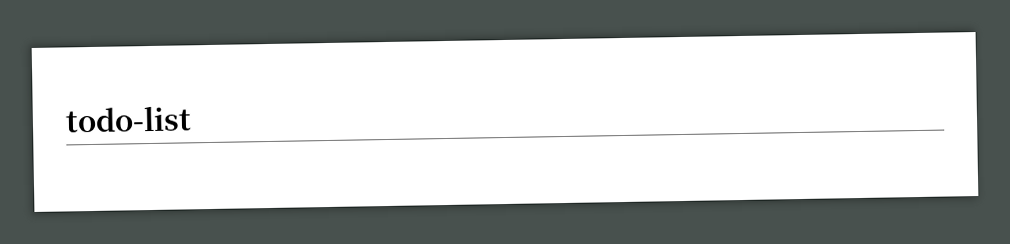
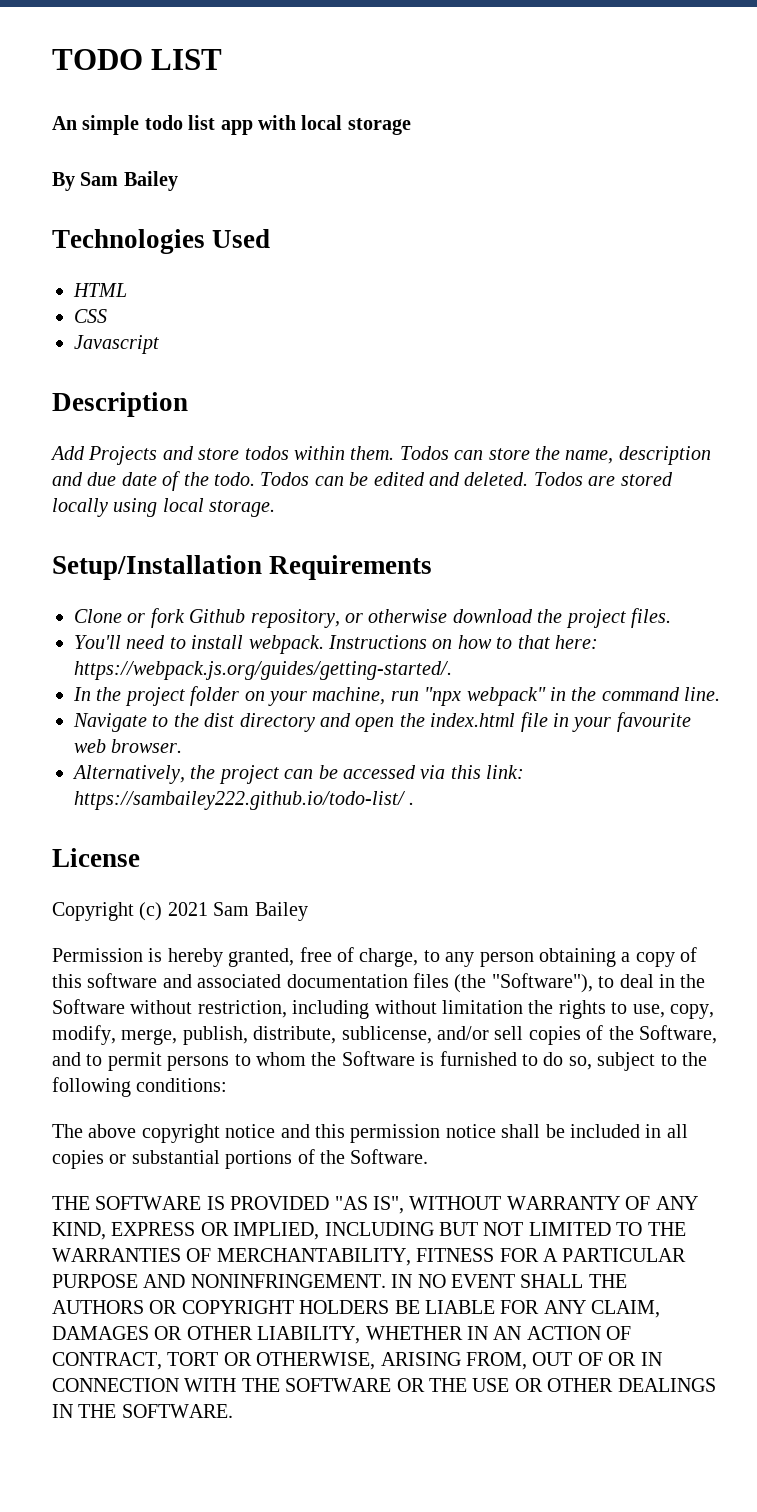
[65,105,192,133] todo-list -> [52,49,223,70] [52,115,411,135] [52,171,178,191] [52,229,271,254] [73,283,127,297] [74,309,107,323] [74,335,159,354] [52,392,188,417] [50,446,711,465] [52,471,673,491] [52,498,276,517] [52,555,433,580] [74,608,671,628] [74,635,598,654] [74,661,452,680] [73,686,721,706] [73,712,691,732] [74,739,183,753] [72,765,525,784] [74,791,415,810] [52,848,140,867] [52,902,308,921] [52,947,698,967] [52,973,706,993] [52,999,714,1019] [52,1025,717,1045] [52,1051,707,1071] [52,1077,228,1097] [52,1124,688,1143] [52,1149,429,1169] [52,1196,698,1214] [52,1222,686,1240] [52,1248,687,1266] [52,1274,627,1288] [52,1300,661,1318] [52,1326,632,1344] [52,1352,662,1370] [52,1378,716,1392] [52,1404,233,1418] TODO LIST // An simple todo list app with local storage // By Sam Bailey // Technologies Used // HTML // CSS // Javascript // Description // Add Projects and store todos within them. Todos can store the name, description and due date of the todo. Todos can be edited and deleted. Todos are stored locally using local storage. // Setup/Installation Requirements // Clone or fork Github repository, or otherwise download the project files. // You'll need to install webpack. Instructions on how to that here: https://webpack.js.org/guides/getting-started/. // In the project folder on your machine, run "npx webpack" in the command line. // Navigate to the dist directory and open the index.html file in your favourite web browser. // Alternatively, the project can be accessed via this link: https://sambailey222.github.io/todo-list/ . // License // Copyright (c) 2021 Sam Bailey // Permission is hereby granted, free of charge, to any person obtaining a copy of this software and associated documentation files (the "Software"), to deal in the Software without restriction, including without limitation the rights to use, copy, modify, merge, publish, distribute, sublicense, and/or sell copies of the Software, and to permit persons to whom the Software is furnished to do so, subject to the following conditions: // The above copyright notice and this permission notice shall be included in all copies or substantial portions of the Software. // THE SOFTWARE IS PROVIDED "AS IS", WITHOUT WARRANTY OF ANY KIND, EXPRESS OR IMPLIED, INCLUDING BUT NOT LIMITED TO THE WARRANTIES OF MERCHANTABILITY, FITNESS FOR A PARTICULAR PURPOSE AND NONINFRINGEMENT. IN NO EVENT SHALL THE AUTHORS OR COPYRIGHT HOLDERS BE LIABLE FOR ANY CLAIM, DAMAGES OR OTHER LIABILITY, WHETHER IN AN ACTION OF CONTRACT, TORT OR OTHERWISE, ARISING FROM, OUT OF OR IN CONNECTION WITH THE SOFTWARE OR THE USE OR OTHER DEALINGS IN THE SOFTWARE.

